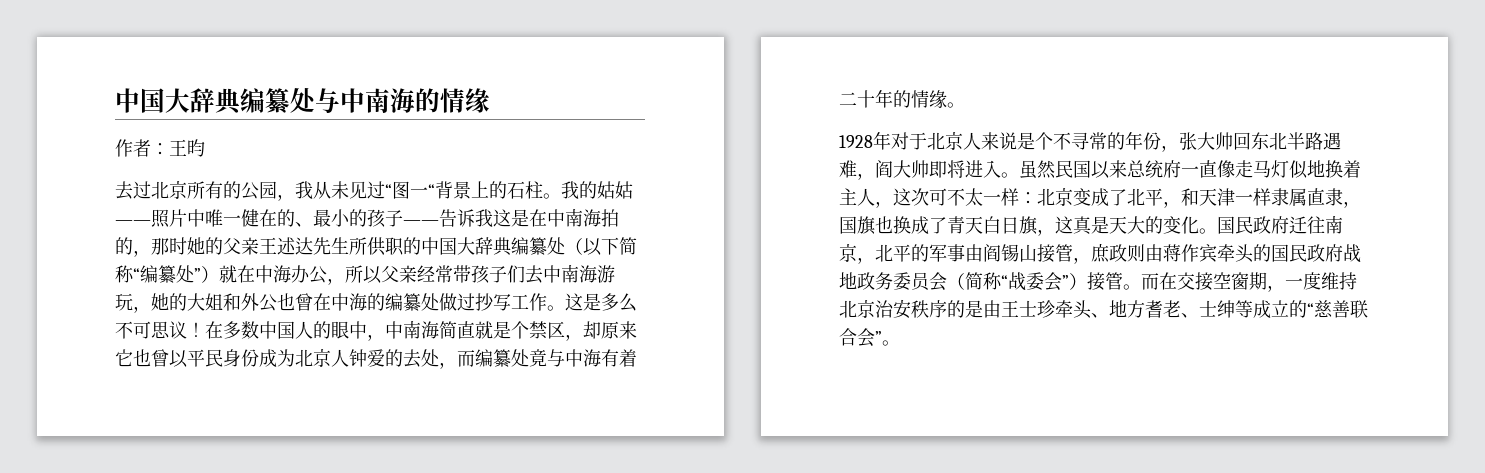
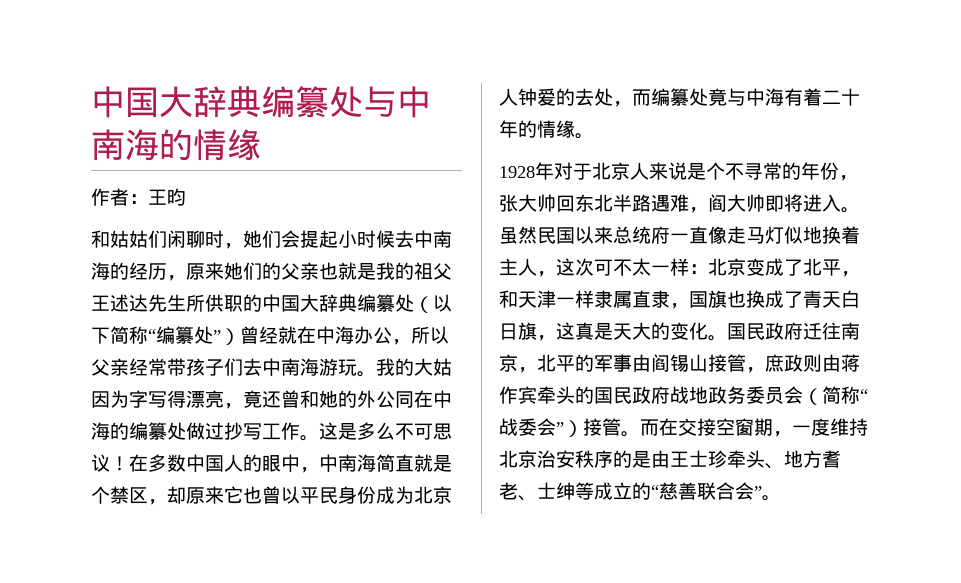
[115,181,633,201] [115,208,619,228] [115,237,259,257] 去过北京所有的公园，我从未见过“图一“背景上的石柱。我的姑姑——照片中唯一健在的、最小的孩子——告诉我这是在中南海拍的，那时她的父亲 -> [91,230,452,249] [91,262,452,281] 和姑姑们闲聊时，她们会提起小时候去中南海的经历，原来她们的父亲也就是我的祖父
(219, 274) none -> [240,326,278,344] 曾经
[133,293,313,313] ，她的大姐和外公也曾 -> [357,358,452,377] [91,390,414,409] 。我的大姑因为字写得漂亮，竟还曾和她的外公同

